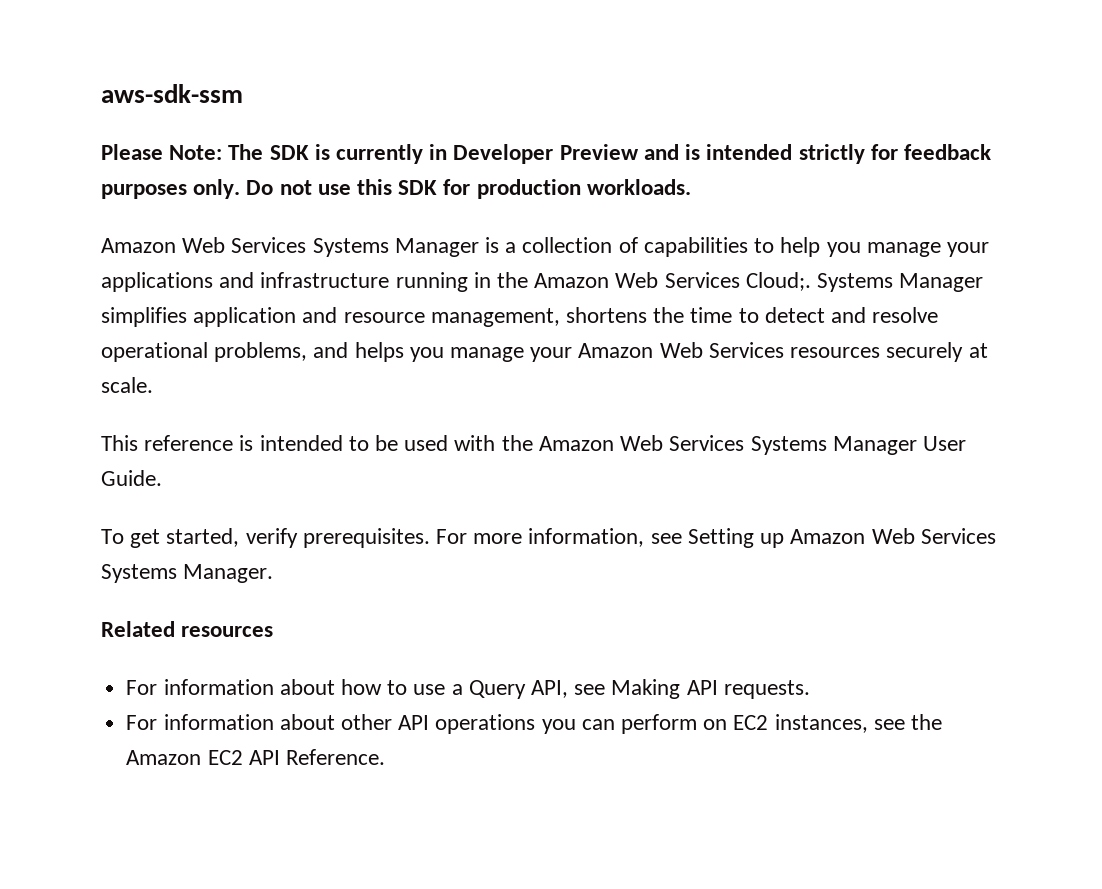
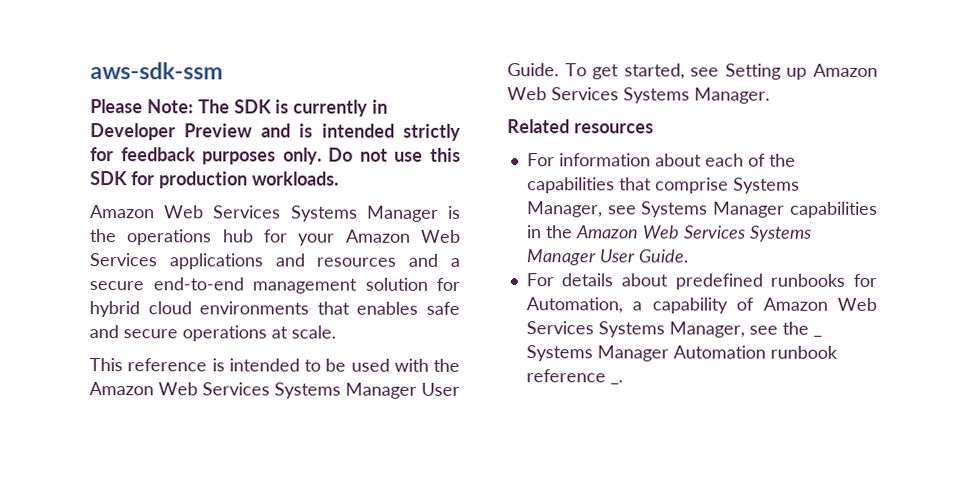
[505,237,989,257] [101,272,984,292] [101,307,939,327] [101,342,964,362] a collection of capabilities to help you manage your applications and infrastructure running in the Amazon Web Services Cloud;. Systems Manager simplifies application and resource management, shortens the time to detect and resolve operational problems, and helps you manage your Amazon Web Services resources securely -> [89,229,461,246] [89,253,461,270] [89,277,460,294] [89,301,460,318] [89,325,267,342] the operations hub for your Amazon Web Services applications and resources and a secure end-to-end management solution for hybrid cloud environments that enables safe and secure operations
(162, 478) // -> (559, 70) none
[245,528,645,548] verify prerequisites. For more information, -> (685, 71) none
[340,679,810,699] [126,714,943,734] [126,749,385,765] how to use a Query API, see Making API requests. // For information about other API operations you can perform on EC2 instances, see the Amazon EC2 API Reference. -> [704,153,796,167] [526,177,800,194] [526,201,878,218] [526,225,812,242] [525,249,688,266] [525,273,877,290] [525,297,877,314] [525,321,822,338] [525,345,838,362] [525,369,623,385] each of the capabilities that comprise Systems Manager, see Systems Manager capabilities in the Amazon Web Services Systems Manager User Guide. // For details about predefined runbooks for Automation, a capability of Amazon Web Services Systems Manager, see the _ Systems Manager Automation runbook reference _.

